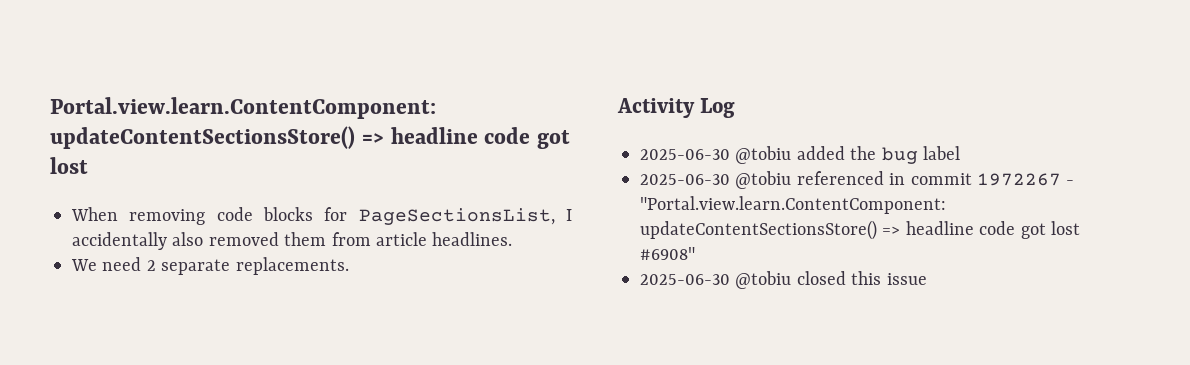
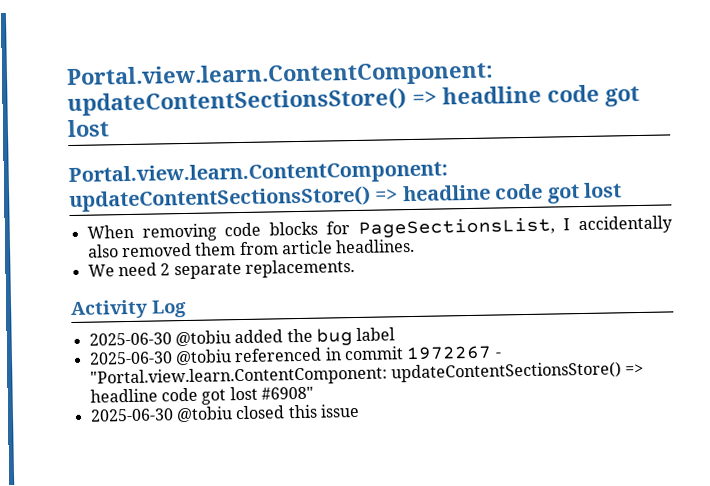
[50,97,436,119] [50,126,570,149] [50,157,88,174] Portal.view.learn.ContentComponent: updateContentSectionsStore() => headline code got lost -> [66,60,640,117] [67,119,110,138] [68,160,622,213] Portal.view.learn.ContentComponent: updateContentSectionsStore() => headline code got lost // Portal.view.learn.ContentComponent: updateContentSectionsStore() => headline code got lost

